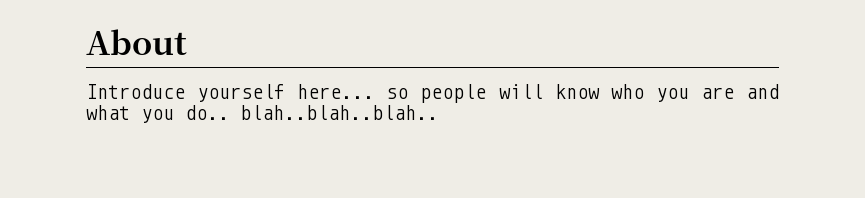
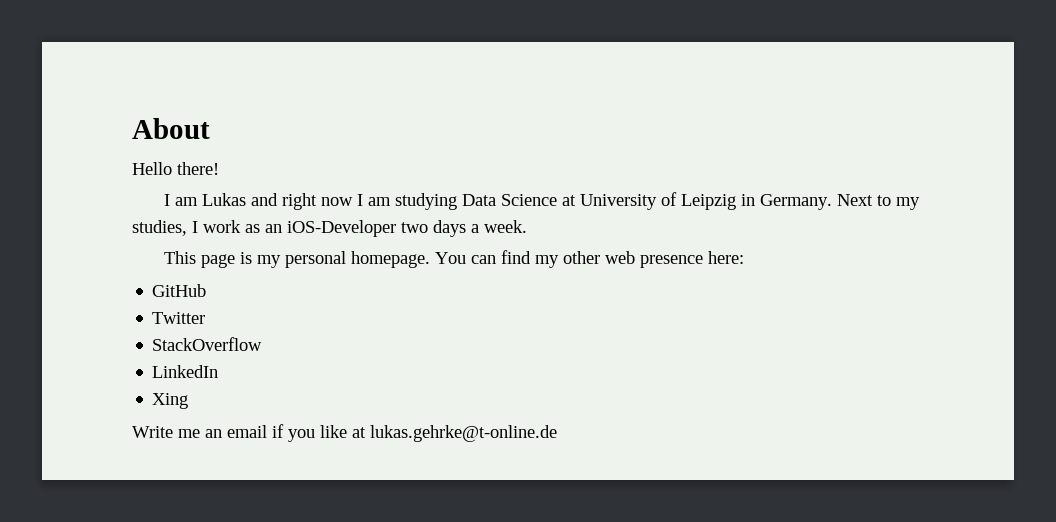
[86,84,780,103] [86,105,438,123] Introduce yourself here... so people will know who you are and what you do.. blah..blah..blah.. -> [132,162,219,175] [164,192,921,210] [132,220,527,237] [164,250,745,268] [152,284,207,297] [152,312,206,324] [152,337,263,351] [152,365,219,378] [152,393,189,409] [132,424,557,442] Hello there! // I am Lukas and right now I am studying Data Science at University of Leipzig in Germany. Next to my studies, I work as an iOS-Developer two days a week. // This page is my personal homepage. You can find my other web presence here: // GitHub // Twitter // StackOverflow // LinkedIn // Xing // Write me an email if you like at lukas.gehrke@t-online.de

